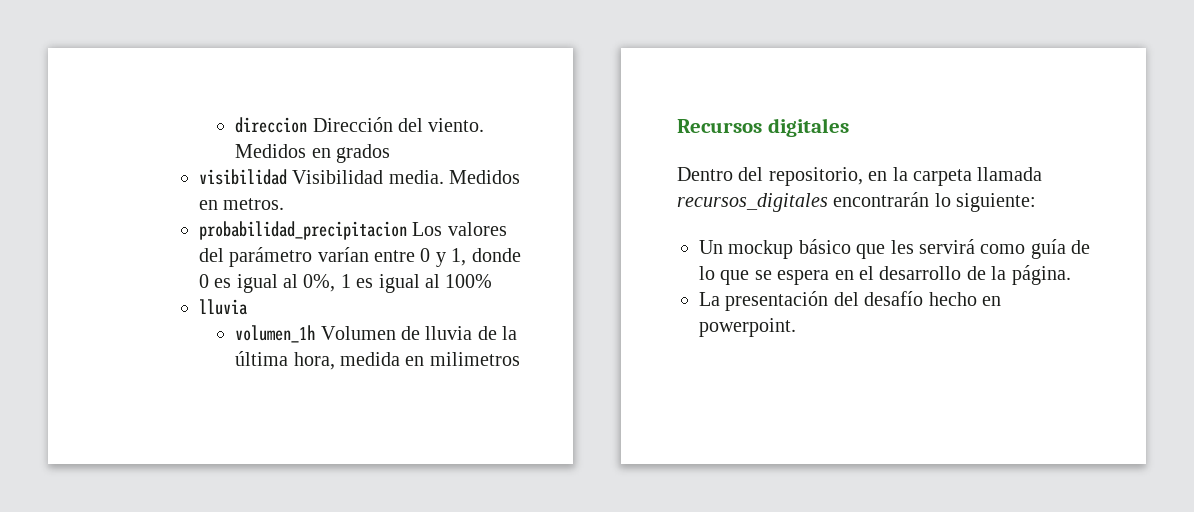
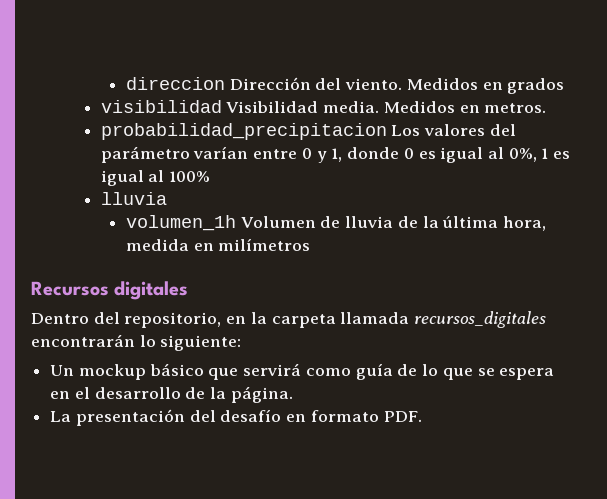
[429,352,520,366] milimetros -> [218,238,311,251] milímetros
[890,240,914,254] les -> (239, 374) none
[928,292,1001,306] [699,318,796,337] hecho en powerpoint. -> [286,410,422,422] en formato PDF.

